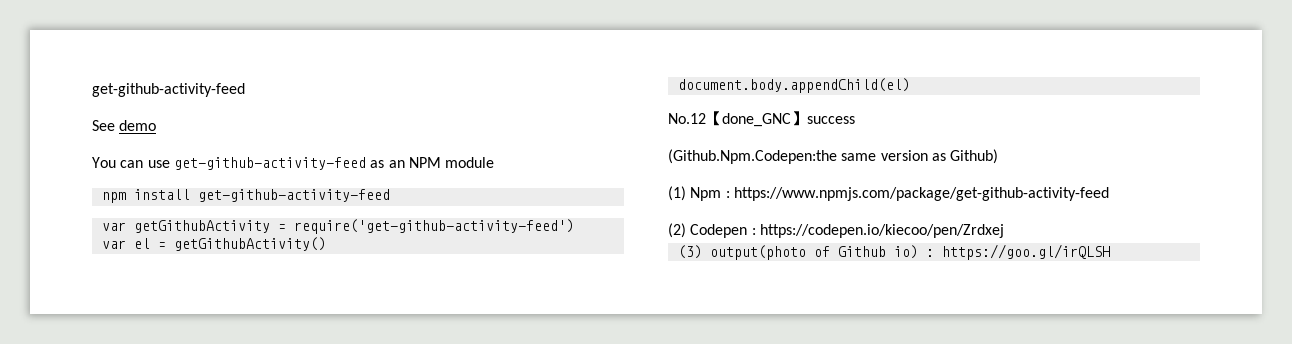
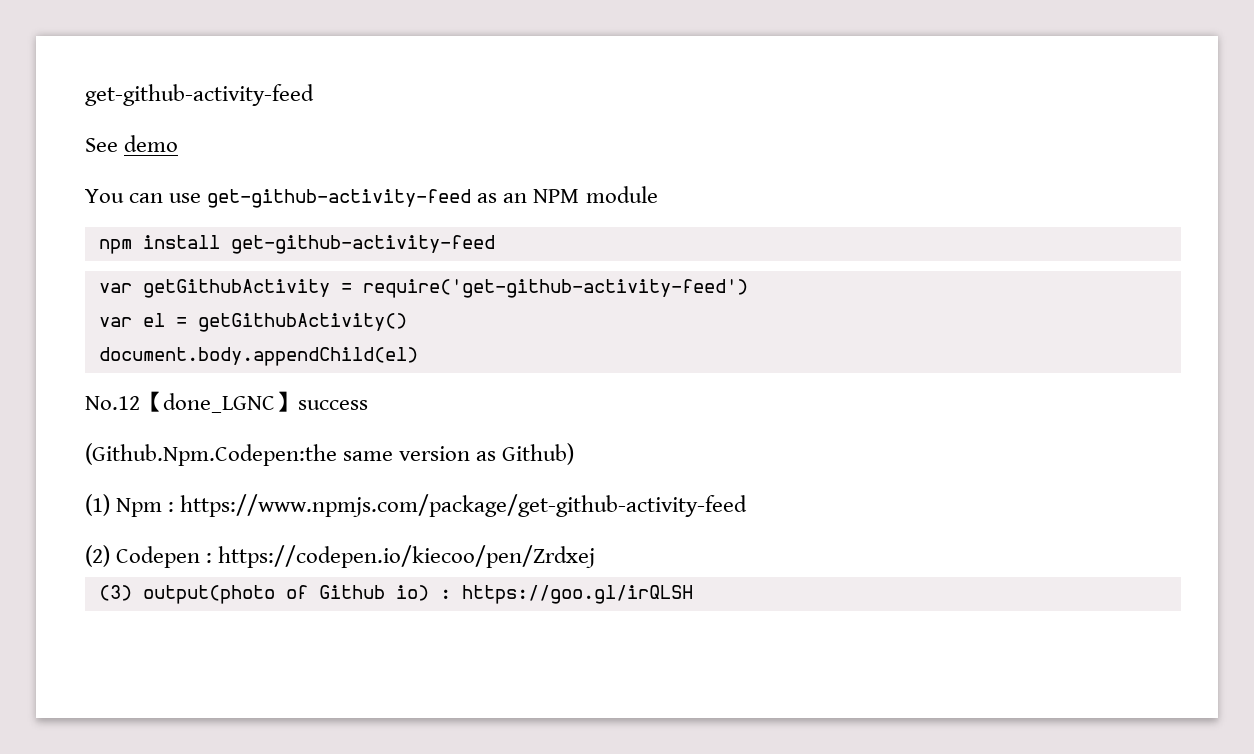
[722,113,791,127] done_GNC -> [163,393,275,413] done_LGNC

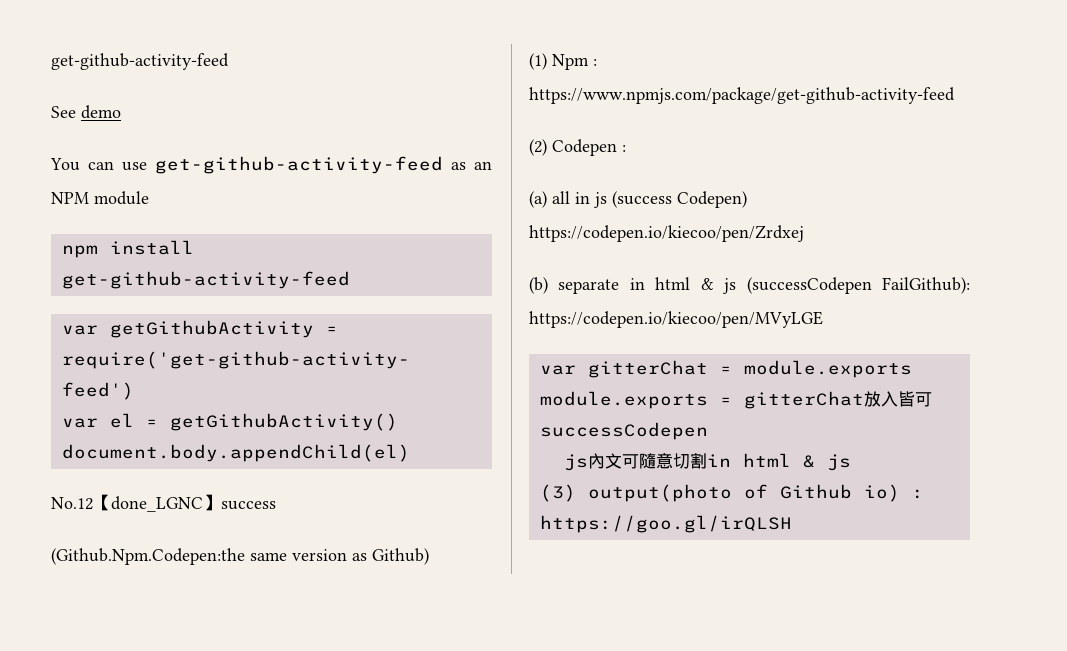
[218,545,596,568] https://codepen.io/kiecoo/pen/Zrdxej -> [529,191,747,208] [529,225,804,242] [529,277,970,294] [529,311,823,328] [539,360,912,378] [539,391,932,409] [539,422,708,440] [563,453,851,471] // (a) all in js (success Codepen) https://codepen.io/kiecoo/pen/Zrdxej // (b) separate in html & js (successCodepen FailGithub): https://codepen.io/kiecoo/pen/MVyLGE // var gitterChat = module.exports module.exports = gitterChat放入皆可successCodepen // js內文可隨意切割in html & js

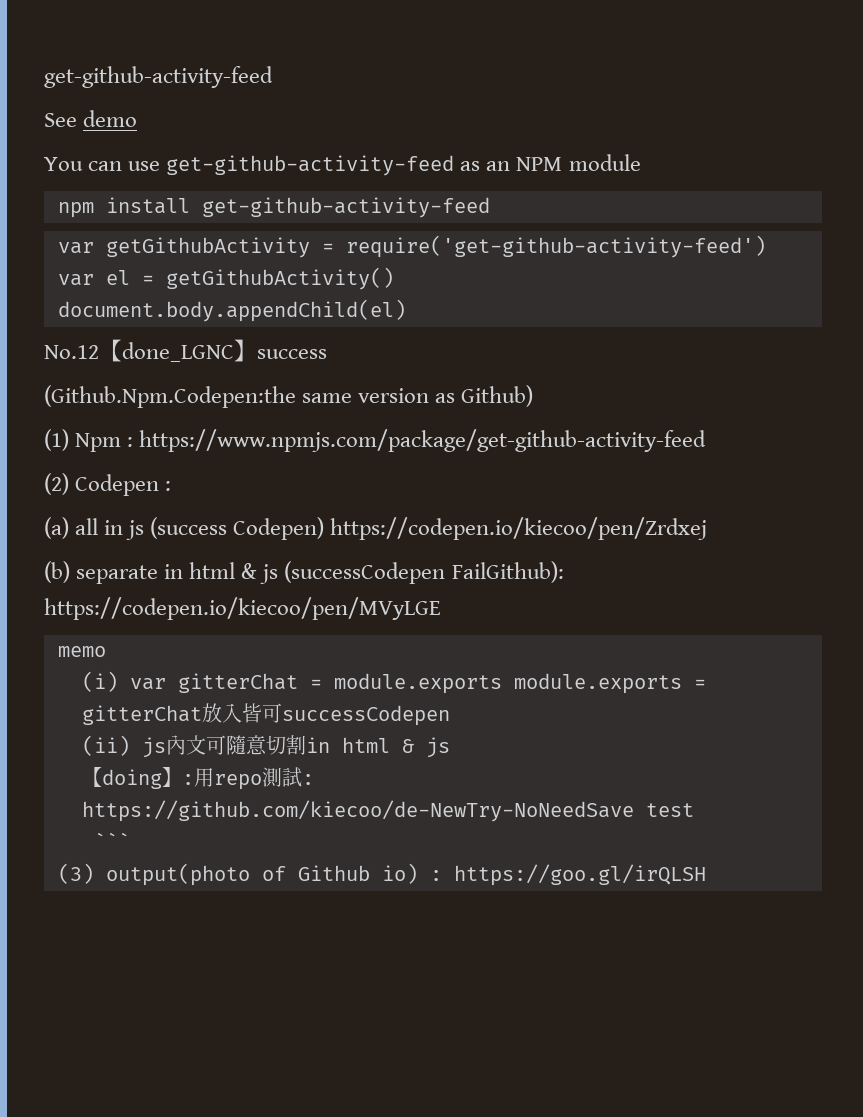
(823, 319) none -> [57,646,106,657] [81,671,118,692] memo // (i)
(708, 431) none -> [81,735,130,756] (ii)
(851, 462) none -> [81,767,314,790] [81,800,694,822] [93,832,130,849] // 【doing】:用repo測試: https://github.com/kiecoo/de-NewTry-NoNeedSave test // ```

